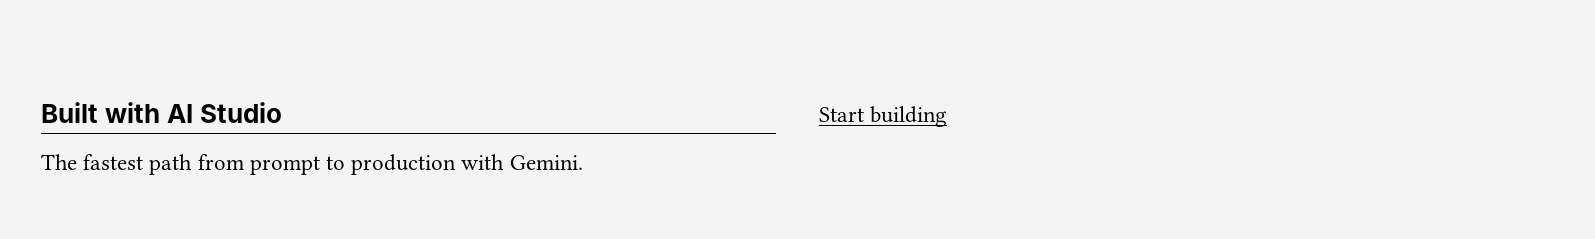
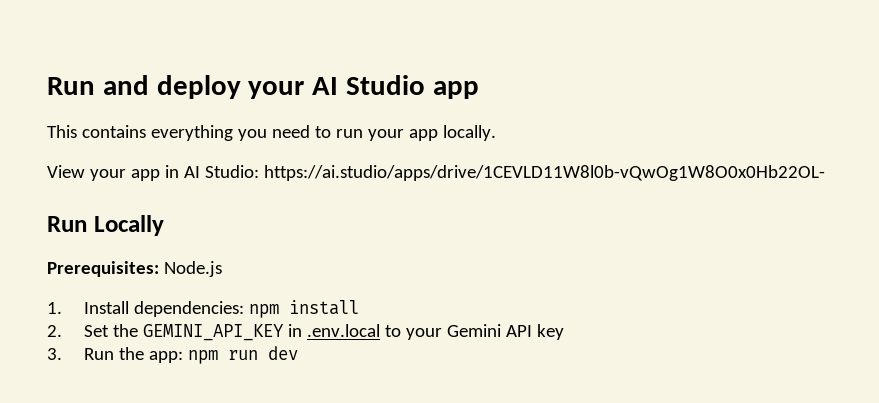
[41,102,283,123] [41,154,583,175] [819,106,948,127] Built with AI Studio // The fastest path from prompt to production with Gemini. // Start building -> [47,75,479,99] [47,125,496,141] [47,165,825,181] [47,215,164,236] [47,261,222,277] [47,300,359,318] [47,324,564,341] [47,346,298,364] Run and deploy your AI Studio app // This contains everything you need to run your app locally. // View your app in AI Studio: https://ai.studio/apps/drive/1CEVLD11W8l0b-vQwOg1W8O0x0Hb22OL- // Run Locally // Prerequisites: Node.js // 1. Install dependencies: npm install // 2. Set the GEMINI_API_KEY in .env.local to your Gemini API key // 3. Run the app: npm run dev

